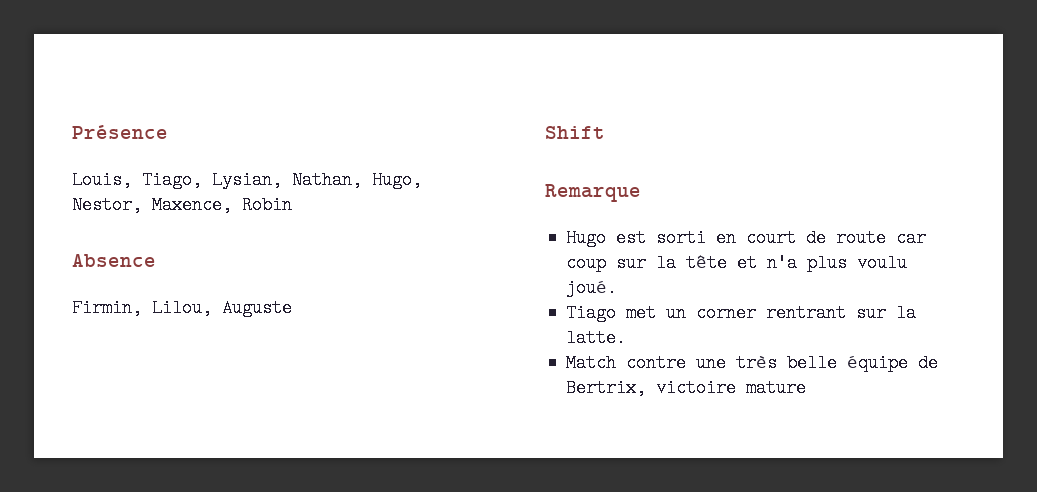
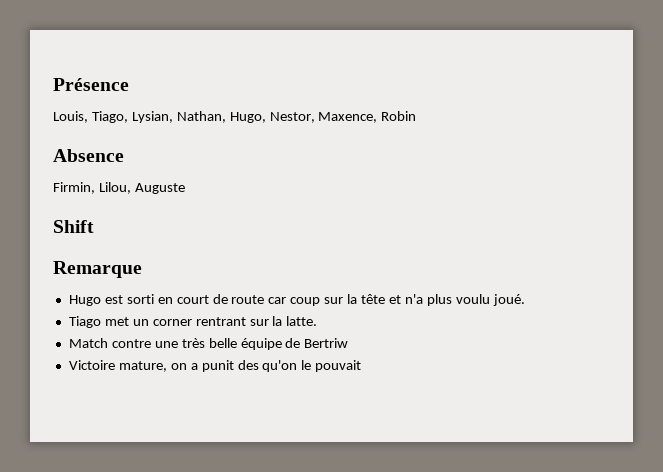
[566,379,807,397] Bertrix, victoire mature -> [304,338,349,348] [68,360,362,372] Bertriw // Victoire mature, on a punit des qu'on le pouvait

